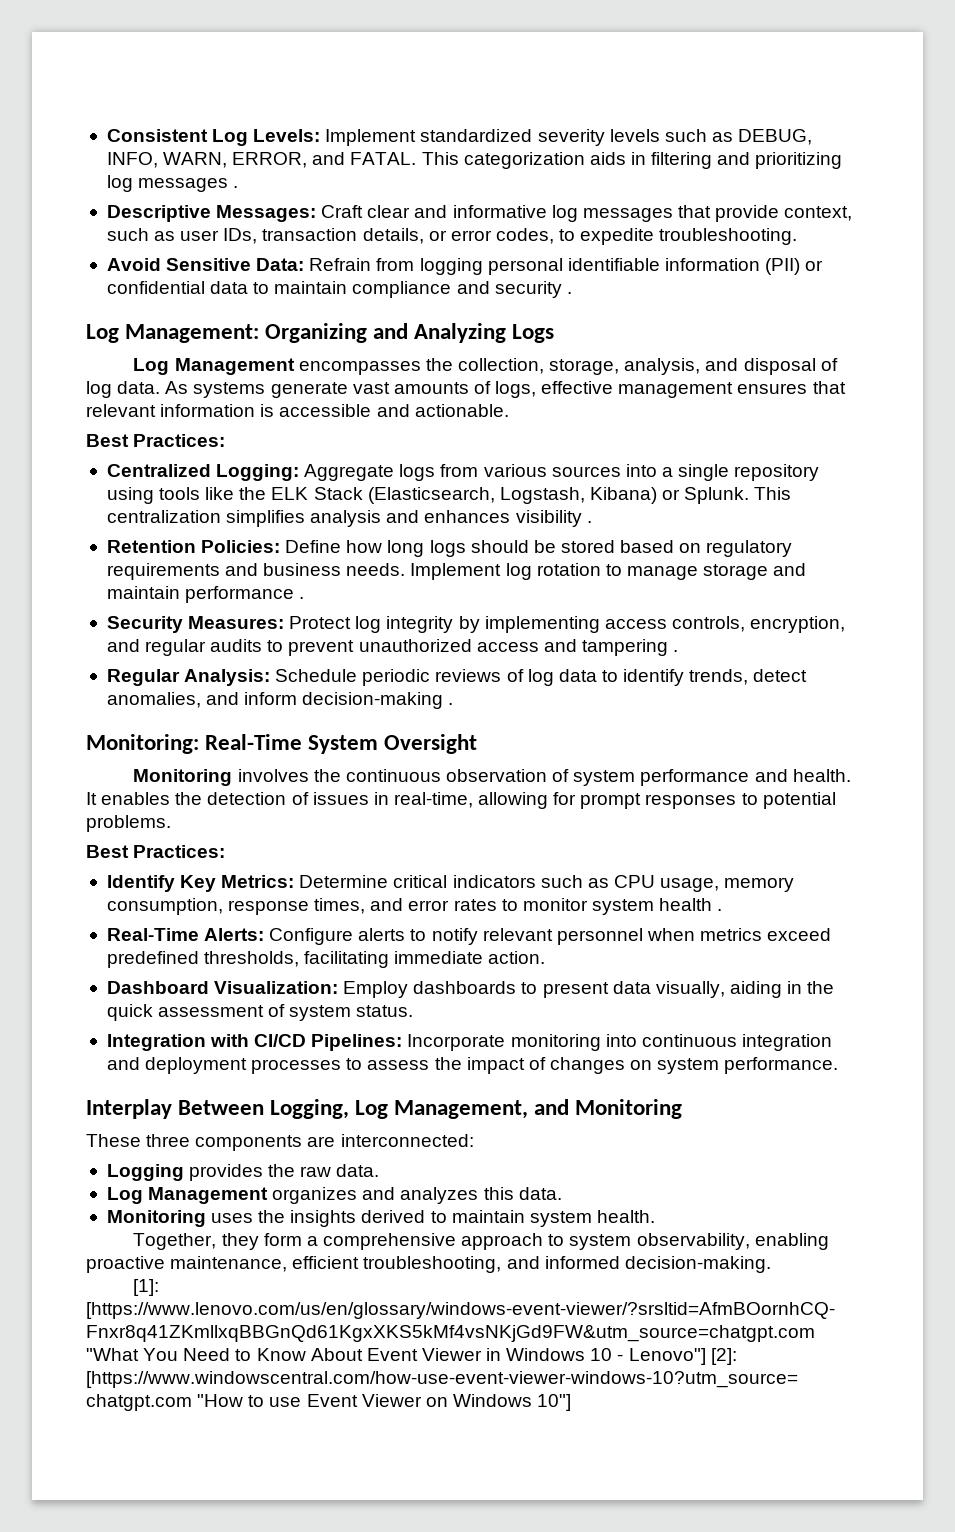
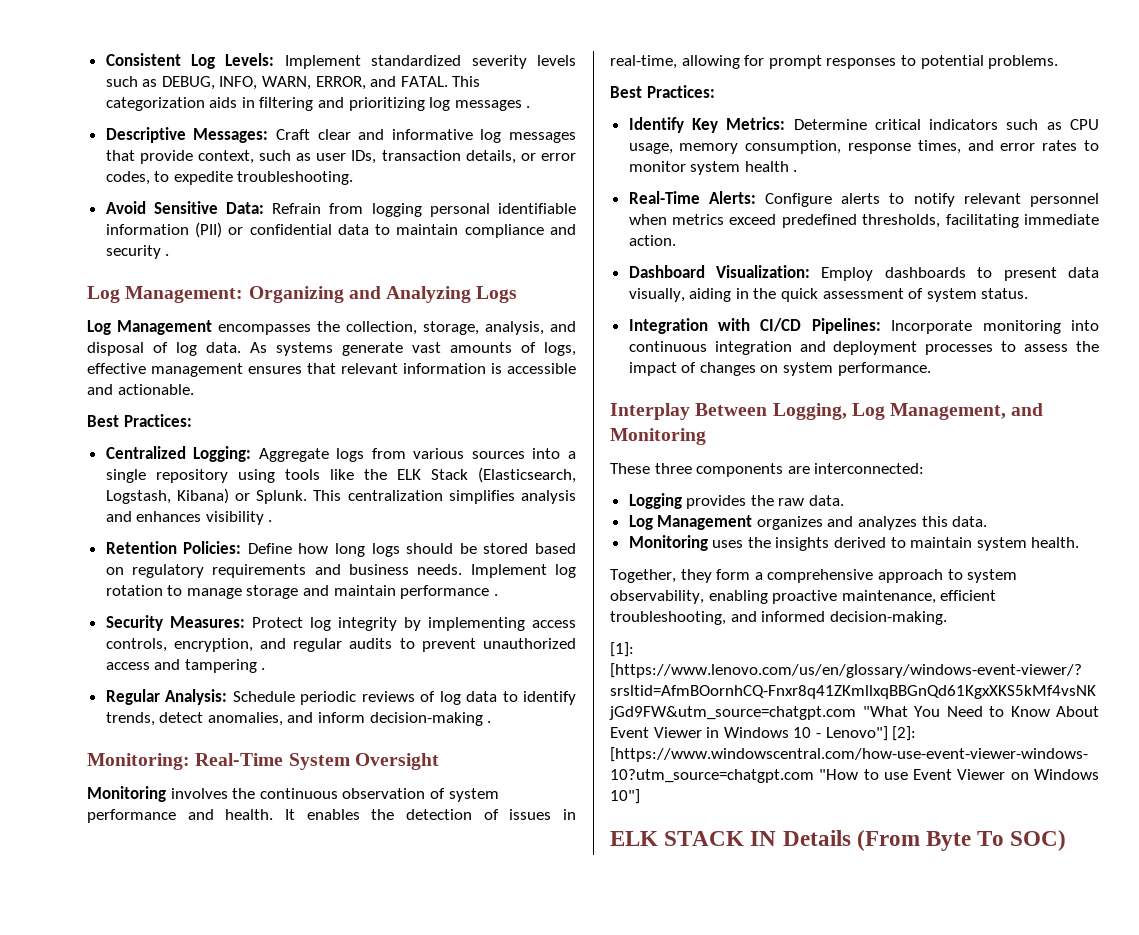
(572, 1402) none -> [610,830,1067,851] // ELK STACK IN Details (From Byte To SOC)

